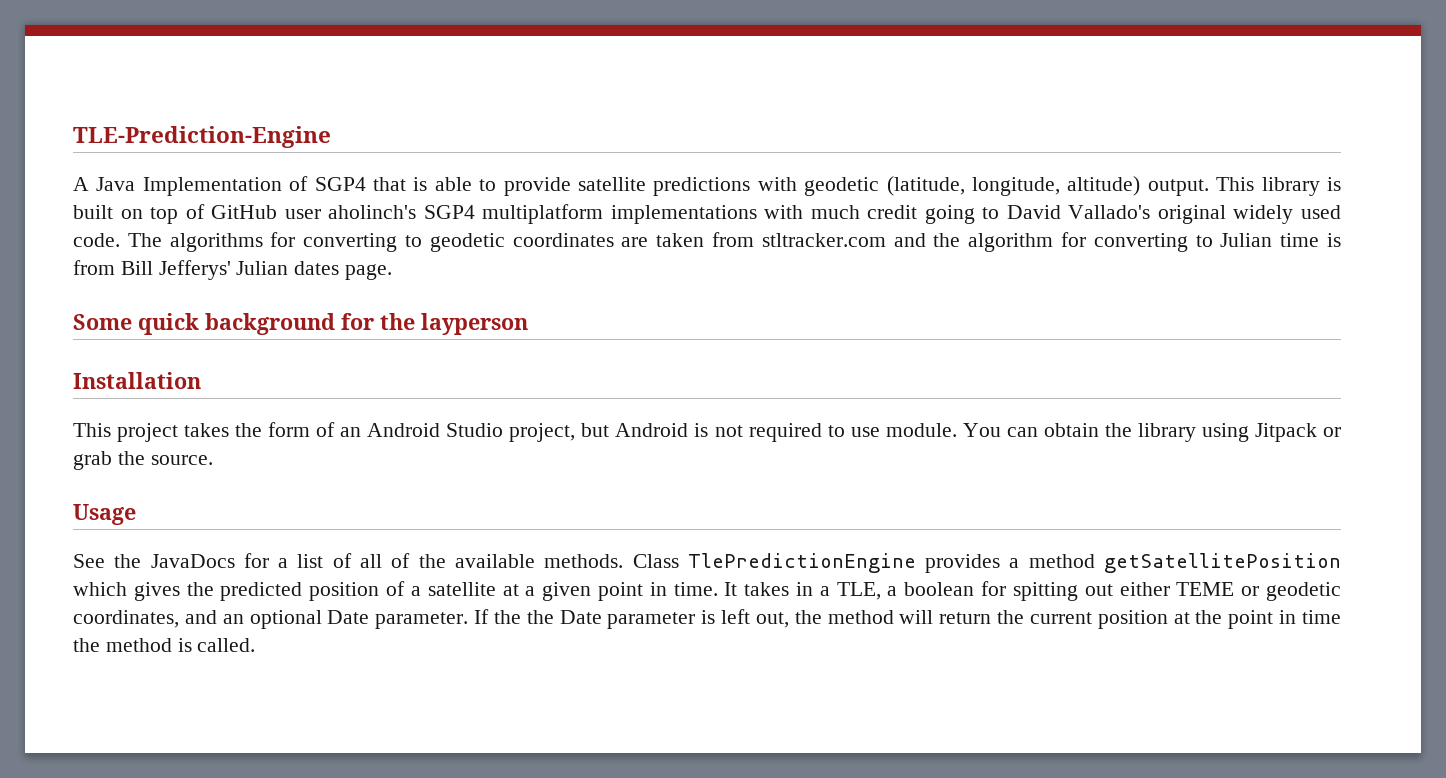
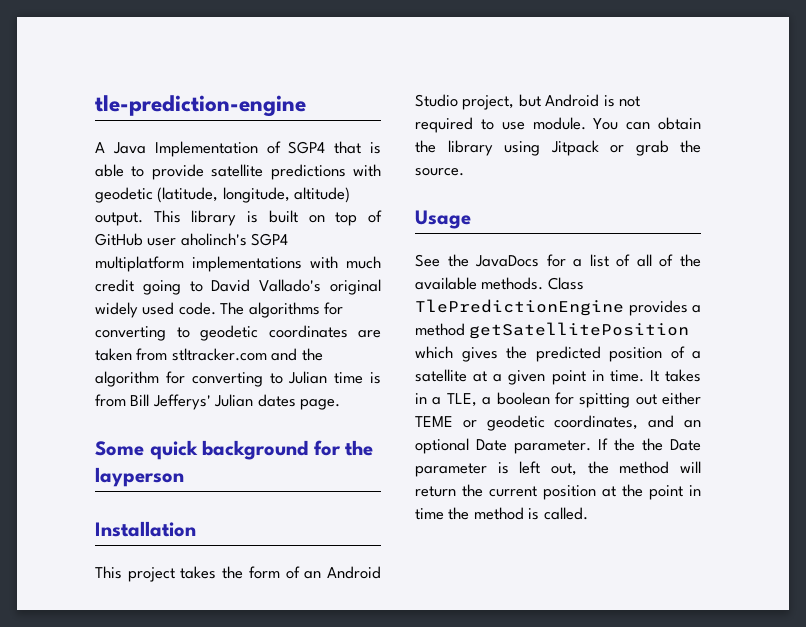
[73,126,331,148] TLE-Prediction-Engine -> [95,95,306,117] tle-prediction-engine

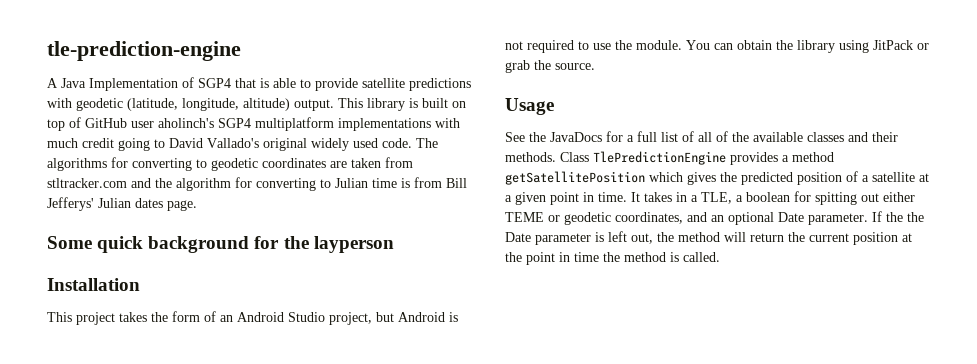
(525, 126) none -> [615,40,632,50] the
[550,140,599,156] Jitpack -> [873,40,913,50] JitPack
(583, 263) none -> [637,131,657,142] full
(477, 283) none -> [807,132,898,142] classes and their

